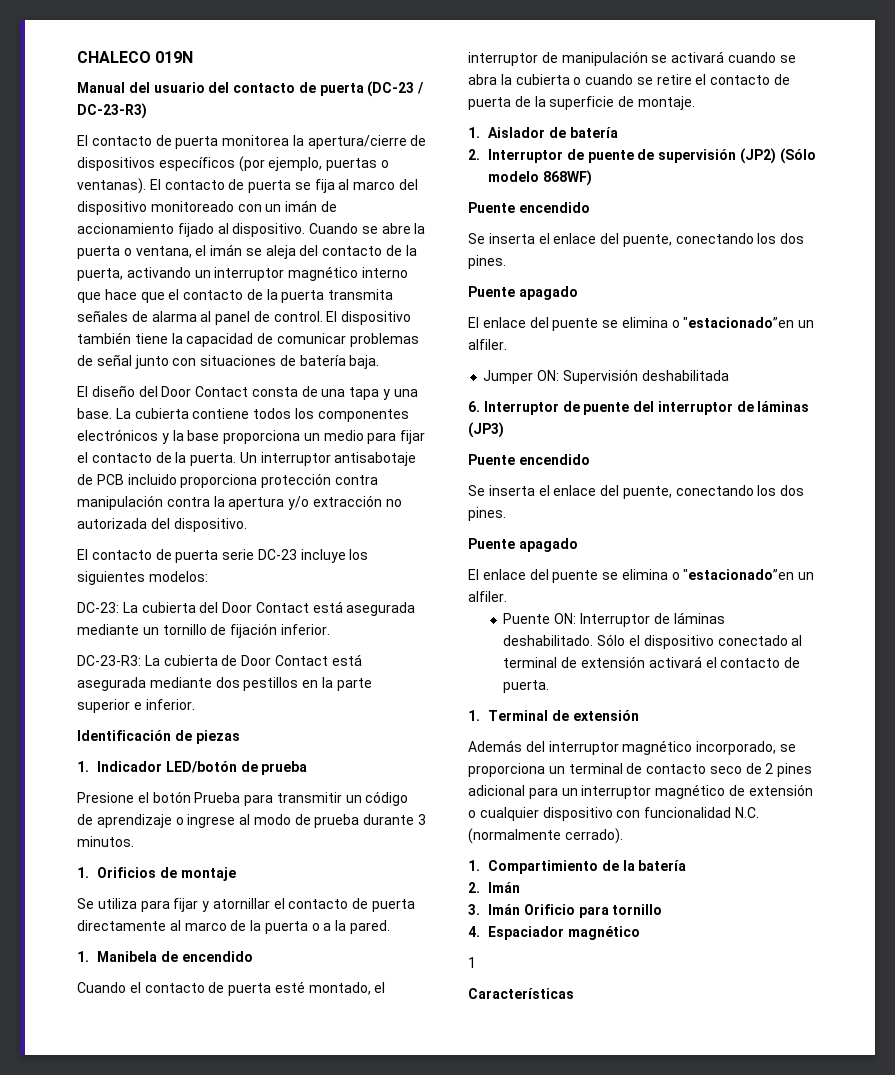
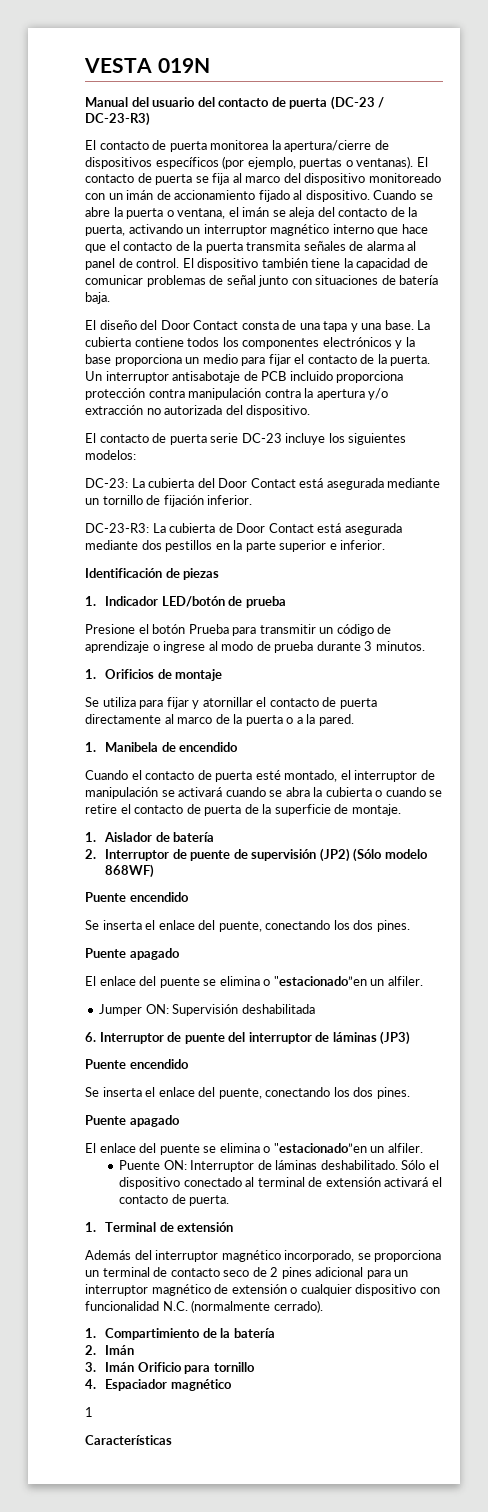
[77,51,151,63] CHALECO -> [84,58,152,73] VESTA

